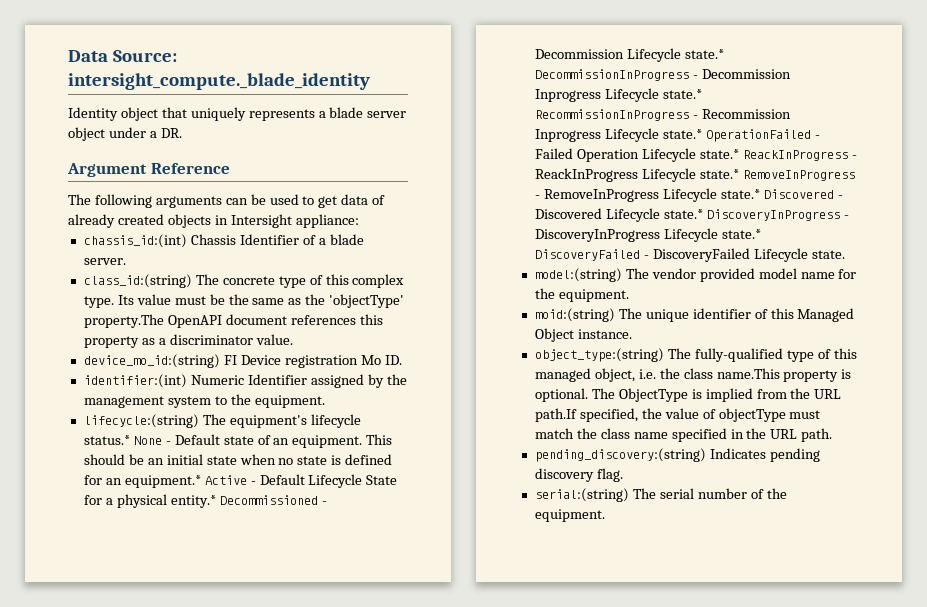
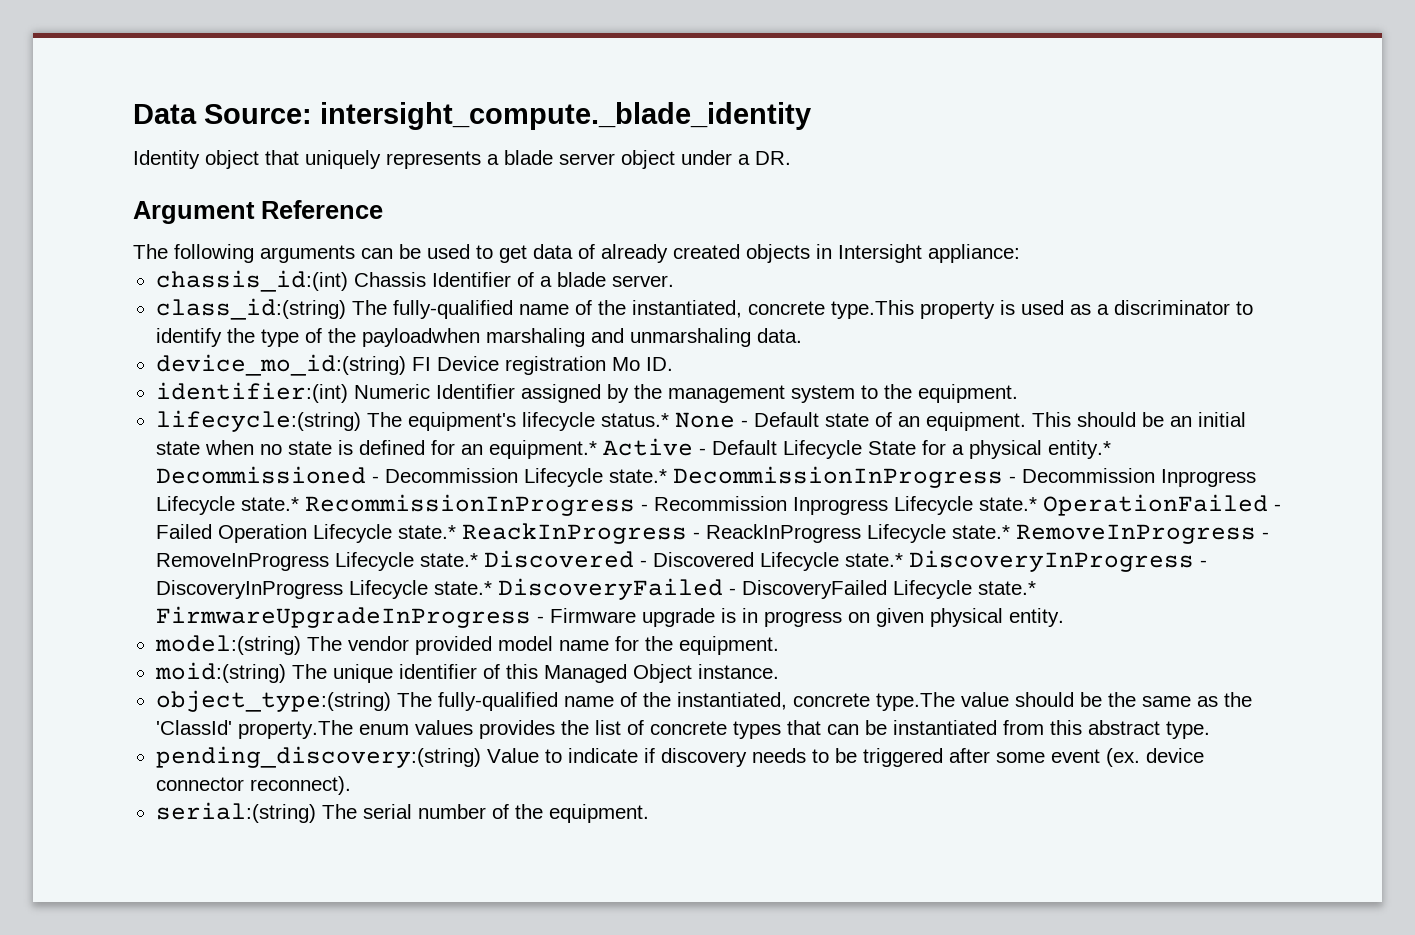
[222,274,405,288] [83,294,405,308] [83,314,383,328] [83,334,293,348] concrete type of this complex type. Its value must be the same as the 'objectType' property.The OpenAPI document references this property as a discriminator value. -> [392,300,1253,319] [155,328,802,347] fully-qualified name of the instantiated, concrete type.This property is used as a discriminator to identify the type of the payloadwhen marshaling and unmarshaling data.
[811,250,845,259] state. -> [977,581,1036,595] [155,606,1064,628] state.* FirmwareUpgradeInProgress - Firmware upgrade is in progress on given physical entity.
[786,348,857,362] [534,368,852,382] [534,388,842,402] [534,408,821,422] [534,428,833,442] [534,448,820,462] [534,468,623,482] type of this managed object, i.e. the class name.This property is optional. The ObjectType is implied from the URL path.If specified, the value of objectType must match the class name specified in the URL path. // pending_discovery:(string) Indicates pending discovery flag. -> [563,692,1252,711] [155,720,1210,739] [155,746,1204,768] [155,776,351,795] name of the instantiated, concrete type.The value should be the same as the 'ClassId' property.The enum values provides the list of concrete types that can be instantiated from this abstract type. // pending_discovery:(string) Value to indicate if discovery needs to be triggered after some event (ex. device connector reconnect).

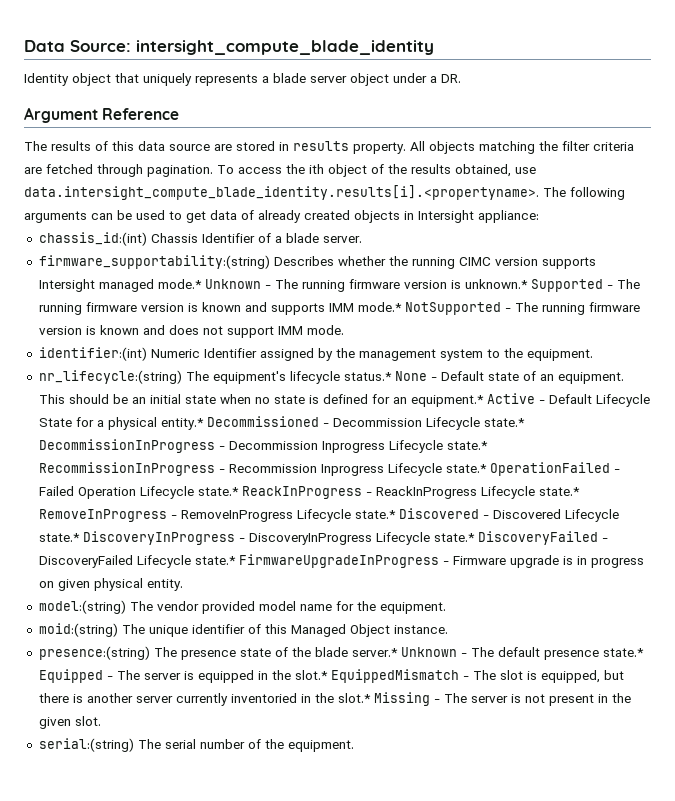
[320,102,811,130] intersight_compute._blade_identity -> [136,40,434,55] intersight_compute_blade_identity
(168, 251) none -> [51,141,634,154] [24,164,536,177] [24,185,566,200] results of this data source are stored in results property. All objects matching the filter criteria are fetched through pagination. To access the ith object of the results obtained, use data.intersight_compute_blade_identity.results[i].<propertyname>. The
[155,298,1253,320] [155,328,802,347] [155,354,673,376] class_id:(string) The fully-qualified name of the instantiated, concrete type.This property is used as a discriminator to identify the type of the payloadwhen marshaling and unmarshaling data. // device_mo_id:(string) FI Device registration Mo ID. -> [38,255,596,269] [38,279,640,292] [38,302,640,315] [38,325,344,338] firmware_supportability:(string) Describes whether the running CIMC version supports Intersight managed mode.* Unknown - The running firmware version is unknown.* Supported - The running firmware version is known and supports IMM mode.* NotSupported - The running firmware version is known and does not support IMM mode.
[155,410,361,432] lifecycle:(string) -> [38,370,182,384] nr_lifecycle:(string)
[155,690,1252,712] [155,720,1210,739] [155,746,1204,768] [155,776,351,795] object_type:(string) The fully-qualified name of the instantiated, concrete type.The value should be the same as the 'ClassId' property.The enum values provides the list of concrete types that can be instantiated from this abstract type. // pending_discovery:(string) Value to indicate if discovery needs to be triggered after some event (ex. device connector reconnect). -> [38,646,644,660] [38,669,624,683] [38,692,631,706] [38,716,101,729] presence:(string) The presence state of the blade server.* Unknown - The default presence state.* Equipped - The server is equipped in the slot.* EquippedMismatch - The slot is equipped, but there is another server currently inventoried in the slot.* Missing - The server is not present in the given slot.

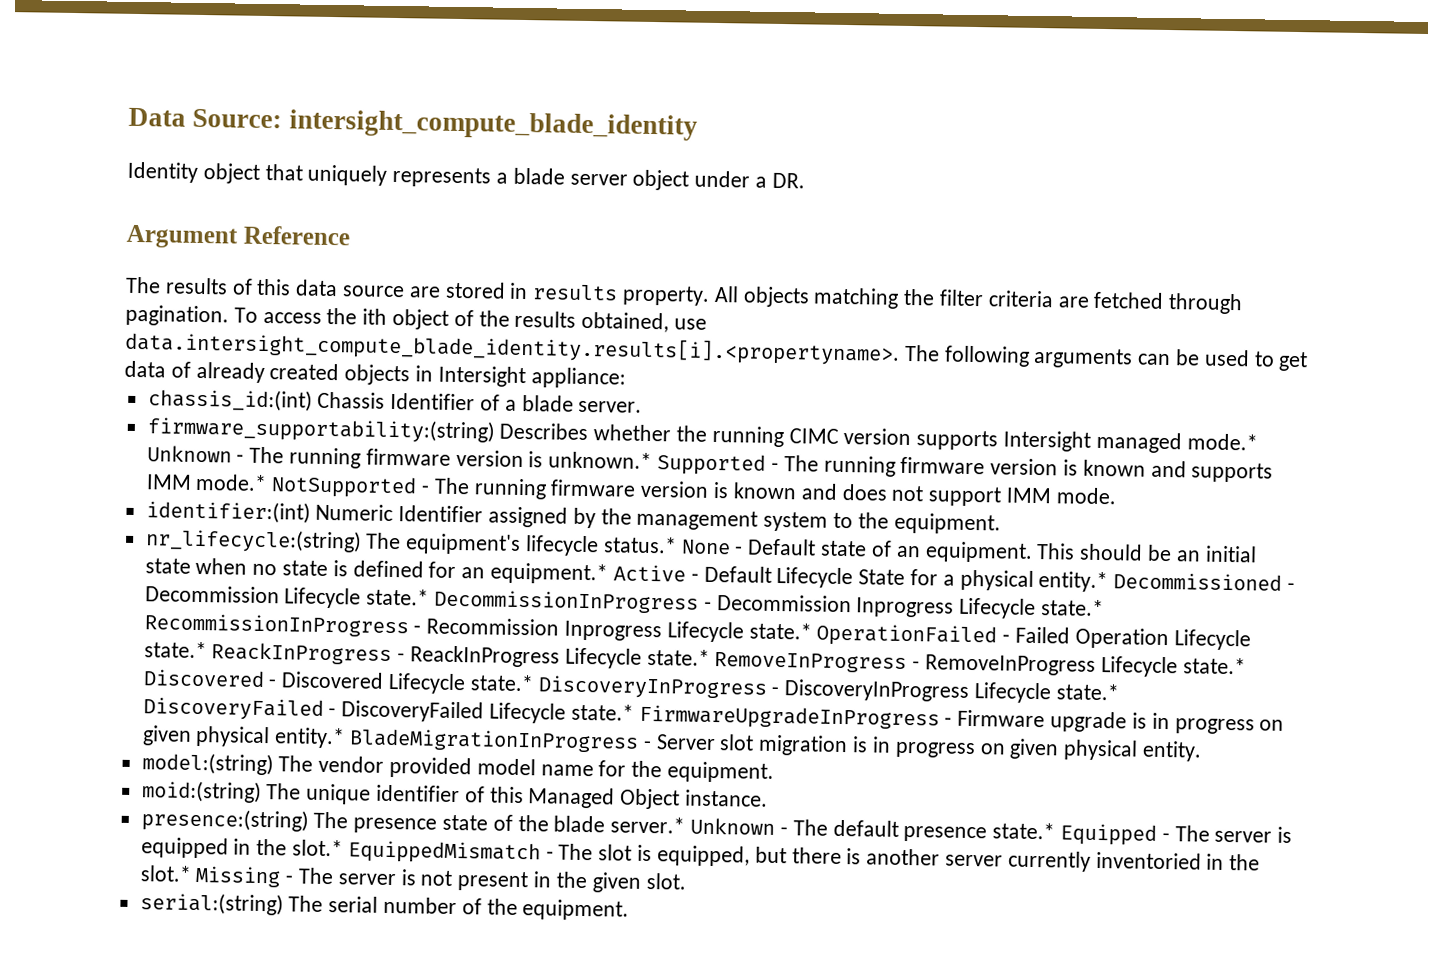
(143, 584) none -> [274,727,1139,761] entity.* BladeMigrationInProgress - Server slot migration is in progress on given physical

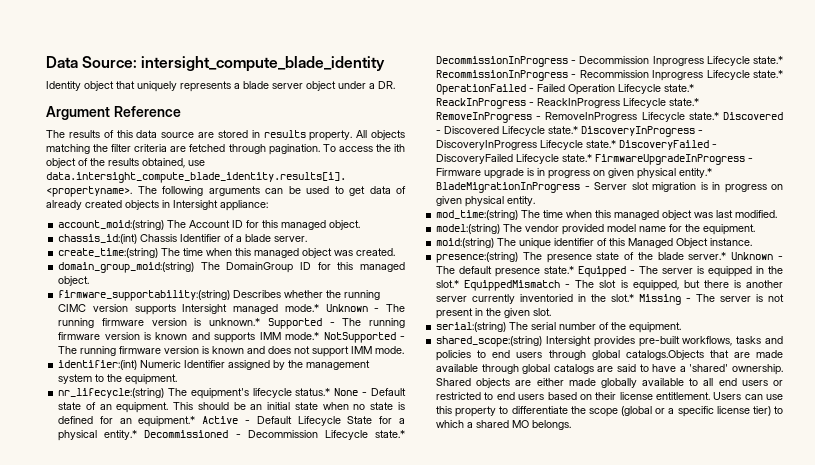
(626, 378) none -> [58,220,361,230] // account_moid:(string) The Account ID for this managed object.
(643, 406) none -> [58,248,396,258] [58,262,405,273] [58,276,90,286] // create_time:(string) The time when this managed object was created. // domain_group_moid:(string) The DomainGroup ID for this managed object.
(1202, 751) none -> [436,210,778,220] // mod_time:(string) The time when this managed object was last modified.
(630, 910) none -> [436,336,783,347] [436,350,783,361] [436,364,783,375] [436,378,783,388] [436,392,783,400] [436,406,783,417] [436,420,572,430] // shared_scope:(string) Intersight provides pre-built workflows, tasks and policies to end users through global catalogs.Objects that are made available through global catalogs are said to have a 'shared' ownership. Shared objects are either made globally available to all end users or restricted to end users based on their license entitlement. Users can use this property to differentiate the scope (global or a specific license tier) to which a shared MO belongs.

